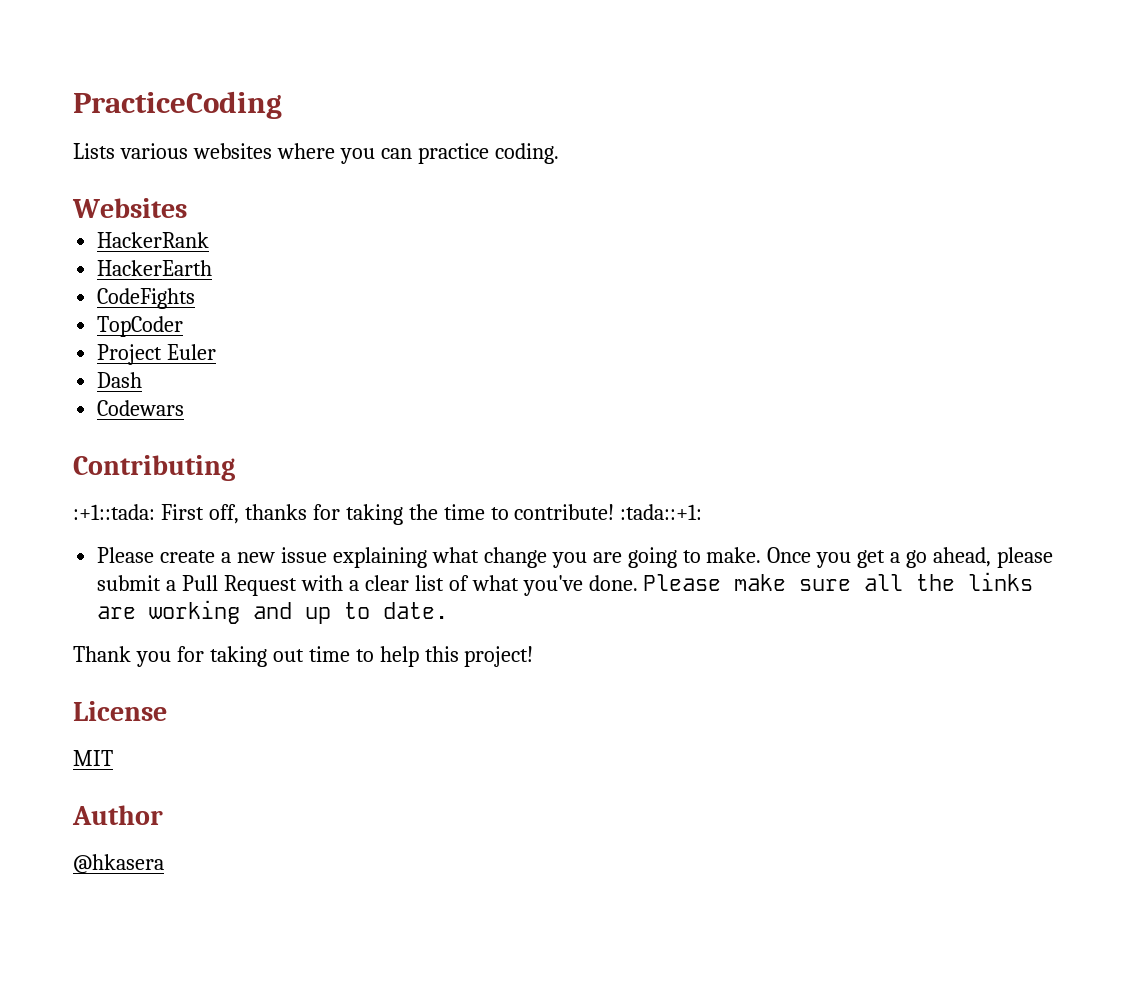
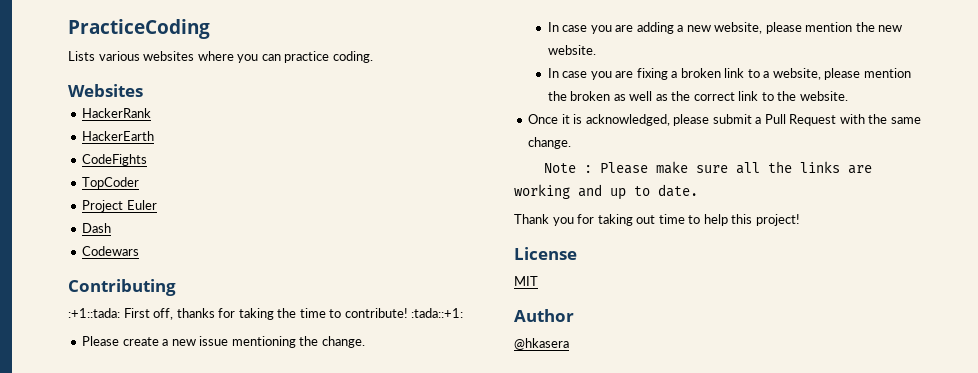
[332,547,992,568] explaining what change you are going to make. Once you get a go ahead, -> [231,336,365,348] [547,22,903,34] [547,45,596,55] [547,68,911,80] [547,91,848,101] [528,114,670,126] mentioning the change. // In case you are adding a new website, please mention the new website. // In case you are fixing a broken link to a website, please mention the broken as well as the correct link to the website. // Once it is acknowledged,
[348,575,638,596] a clear list of what you've done. -> [868,114,921,124] [528,137,572,149] [543,163,592,173] the same change. // Note :

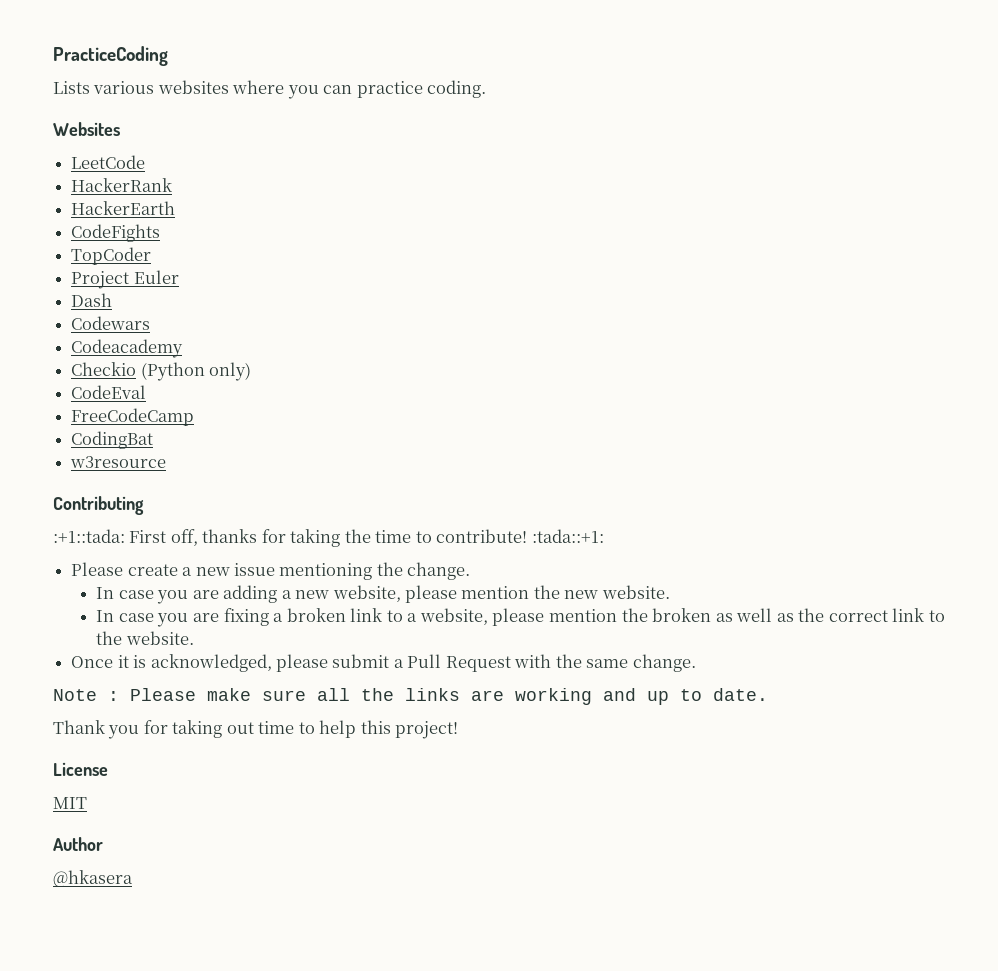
(143, 90) none -> [71,155,146,169] // LeetCode
(140, 251) none -> [71,339,184,358] [71,362,252,381] [71,385,147,399] [71,408,195,426] [71,431,154,449] [70,456,167,468] // Codeacademy // Checkio (Python only) // CodeEval // FreeCodeCamp // CodingBat // w3resource

